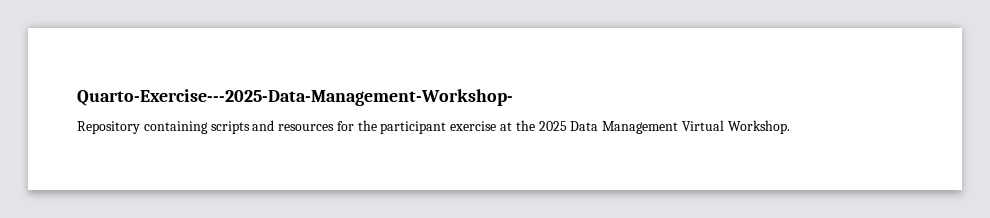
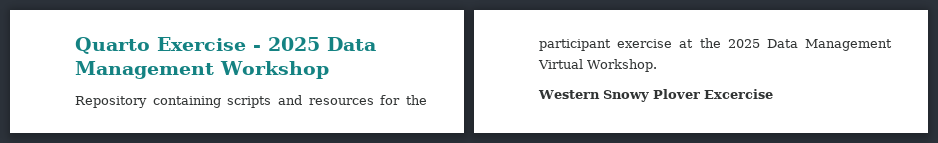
[77,89,513,106] Quarto-Exercise---2025-Data-Management-Workshop- -> [75,37,376,54] [75,61,329,79] Quarto Exercise - 2025 Data Management Workshop
(790, 127) none -> [538,89,773,102] // Western Snowy Plover Excercise

